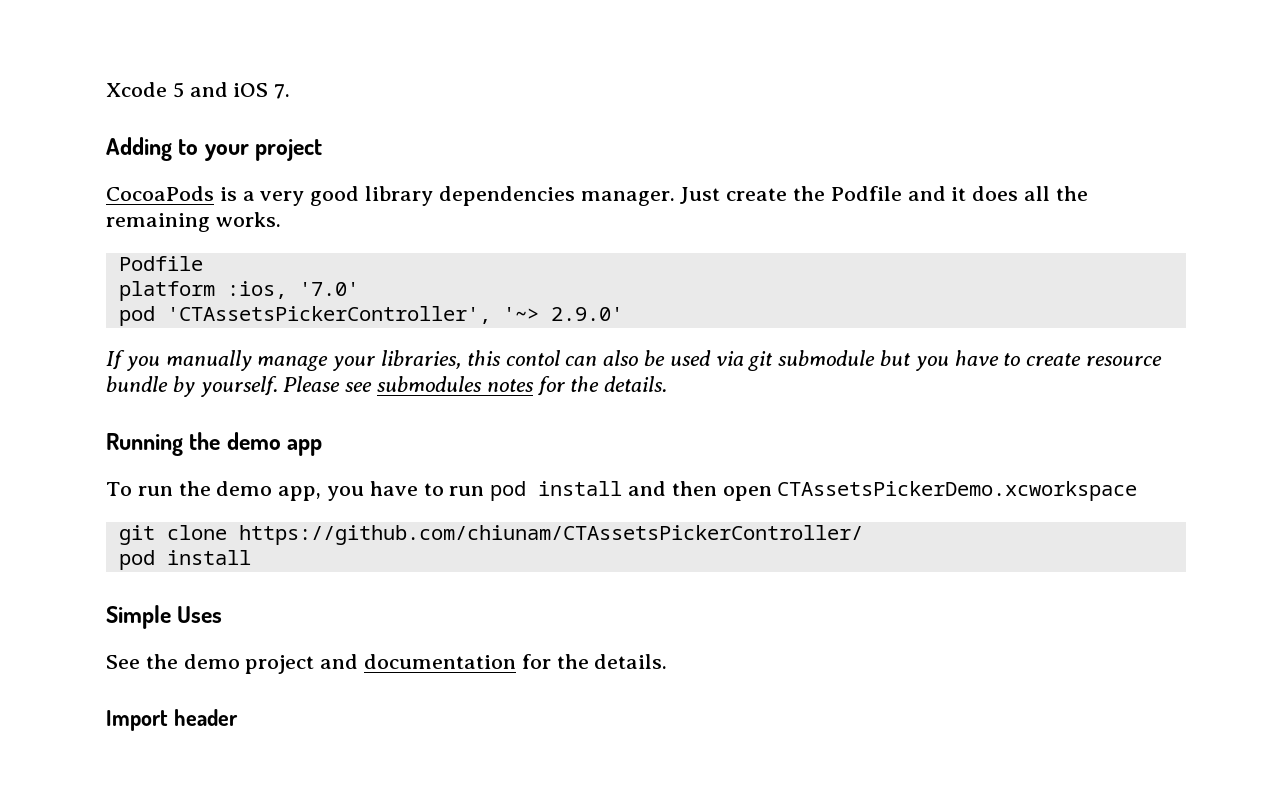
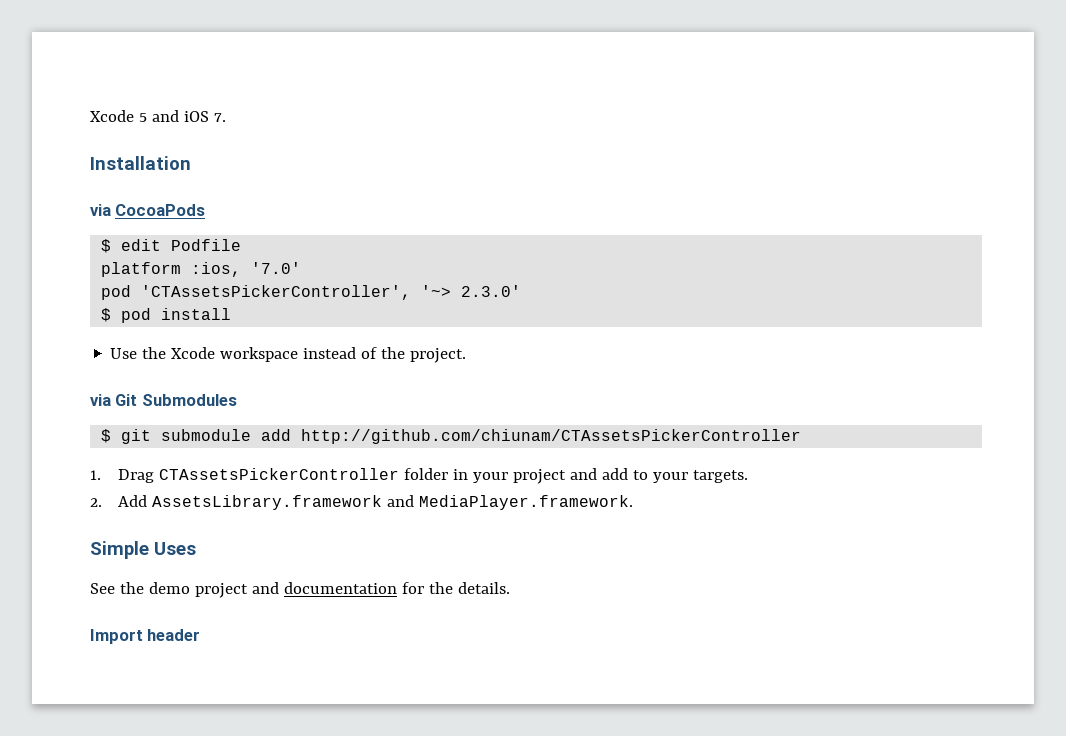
[106,137,323,161] [106,186,1088,206] [106,212,281,232] Adding to your project // CocoaPods is a very good library dependencies manager. Just create the Podfile and it does all the remaining works. // -> [90,156,191,170] [90,204,206,216] [101,239,162,253] Installation // via CocoaPods // $ edit
[550,307,623,321] [106,350,1163,371] [106,376,668,397] [106,432,323,456] [106,481,1138,501] [118,525,863,545] [118,550,251,570] 2.9.0' // If you manually manage your libraries, this contol can also be used via git submodule but you have to create resource bundle by yourself. Please see submodules notes for the details. // Running the demo app // To run the demo app, you have to run pod install and then open CTAssetsPickerDemo.xcworkspace // git clone https://github.com/chiunam/CTAssetsPickerController/ // pod install -> [461,285,522,297] [101,308,232,323] [110,347,467,363] [90,394,237,406] [101,429,802,444] [90,468,748,484] [90,495,633,510] 2.3.0' // $ pod install // Use the Xcode workspace instead of the project. // via Git Submodules // $ git submodule add http://github.com/chiunam/CTAssetsPickerController // 1. Drag CTAssetsPickerController folder in your project and add to your targets. // 2. Add AssetsLibrary.framework and MediaPlayer.framework.

